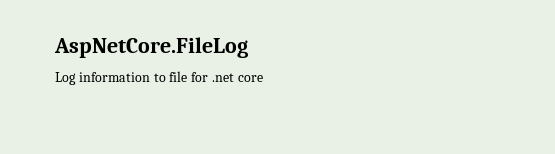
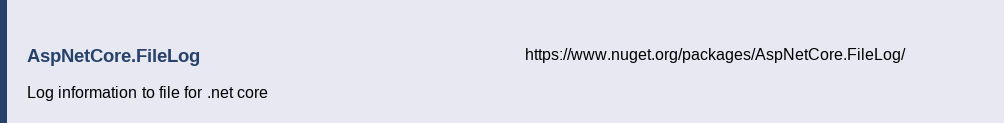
(263, 78) none -> [525,48,906,63] https://www.nuget.org/packages/AspNetCore.FileLog/

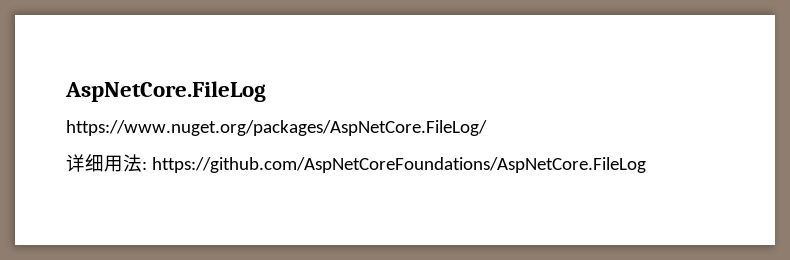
[27,86,268,101] [525,48,906,63] Log information to file for .net core https://www.nuget.org/packages/AspNetCore.FileLog/ -> [66,120,487,136] [66,154,646,173] https://www.nuget.org/packages/AspNetCore.FileLog/ // 详细用法: https://github.com/AspNetCoreFoundations/AspNetCore.FileLog

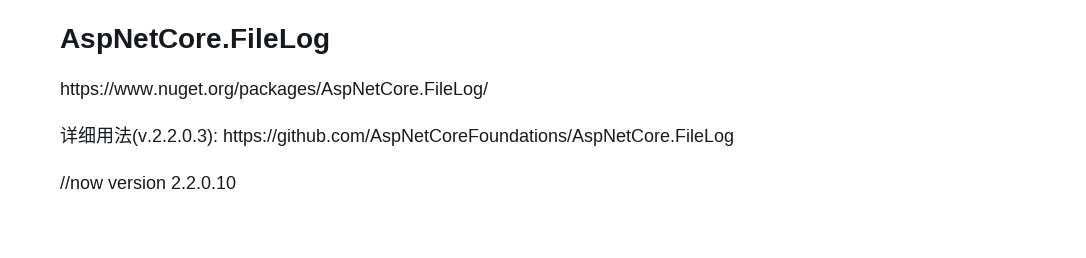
[142,161,147,170] : -> [132,129,218,146] (v.2.2.0.3):
(646, 165) none -> [60,176,236,189] // //now version 2.2.0.10

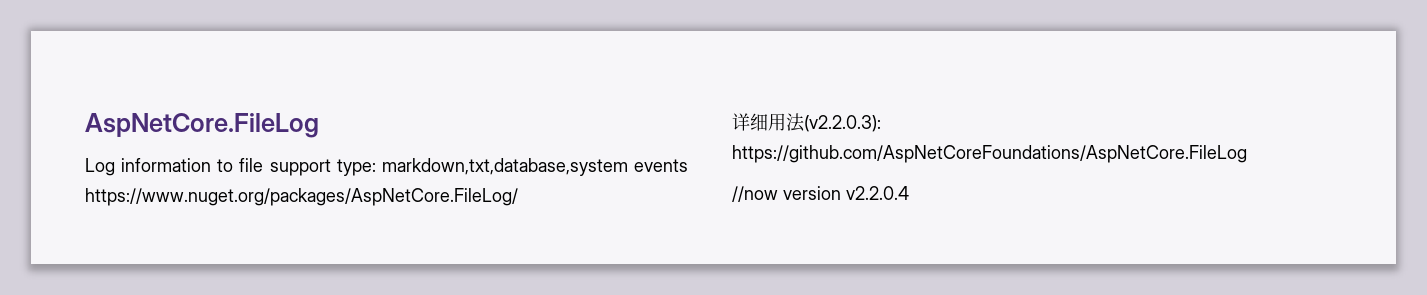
(330, 41) none -> [85,158,688,176] Log information to file support type: markdown,txt,database,system events
[132,129,218,146] (v.2.2.0.3): -> [804,115,881,132] (v2.2.0.3):
[171,176,236,189] 2.2.0.10 -> [846,186,909,200] v2.2.0.4

